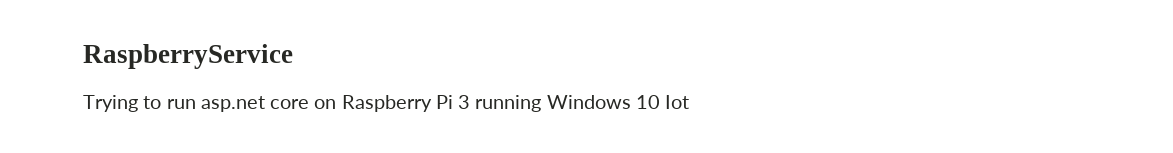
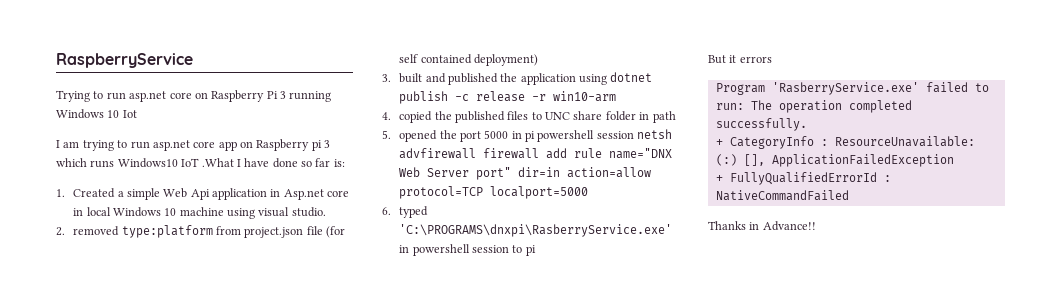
(690, 102) none -> [56,139,331,151] [56,158,345,168] [56,188,350,200] [73,207,326,219] [56,225,346,238] [399,54,538,66] [382,72,653,85] [399,91,617,104] [382,111,676,123] [382,129,673,142] [399,148,673,159] [399,167,652,180] [399,186,589,199] [382,206,429,218] [399,224,673,237] [399,244,536,256] [708,55,772,64] [715,82,989,95] [715,100,912,113] [715,118,807,131] [715,136,975,149] [715,154,954,167] [715,172,891,185] [715,190,849,201] [708,221,816,231] // I am trying to run asp.net core app on Raspberry pi 3 which runs Windows10 IoT .What I have done so far is: // 1. Created a simple Web Api application in Asp.net core in local Windows 10 machine using visual studio. // 2. removed type:platform from project.json file (for self contained deployment) // 3. built and published the application using dotnet publish -c release -r win10-arm // 4. copied the published files to UNC share folder in path // 5. opened the port 5000 in pi powershell session netsh advfirewall firewall add rule name="DNX Web Server port" dir=in action=allow protocol=TCP localport=5000 // 6. typed 'C:\PROGRAMS\dnxpi\RasberryService.exe' in powershell session to pi // But it errors // Program 'RasberryService.exe' failed to run: The operation completed successfully. // + CategoryInfo : ResourceUnavailable: (:) [], ApplicationFailedException // + FullyQualifiedErrorId : NativeCommandFailed // Thanks in Advance!!

